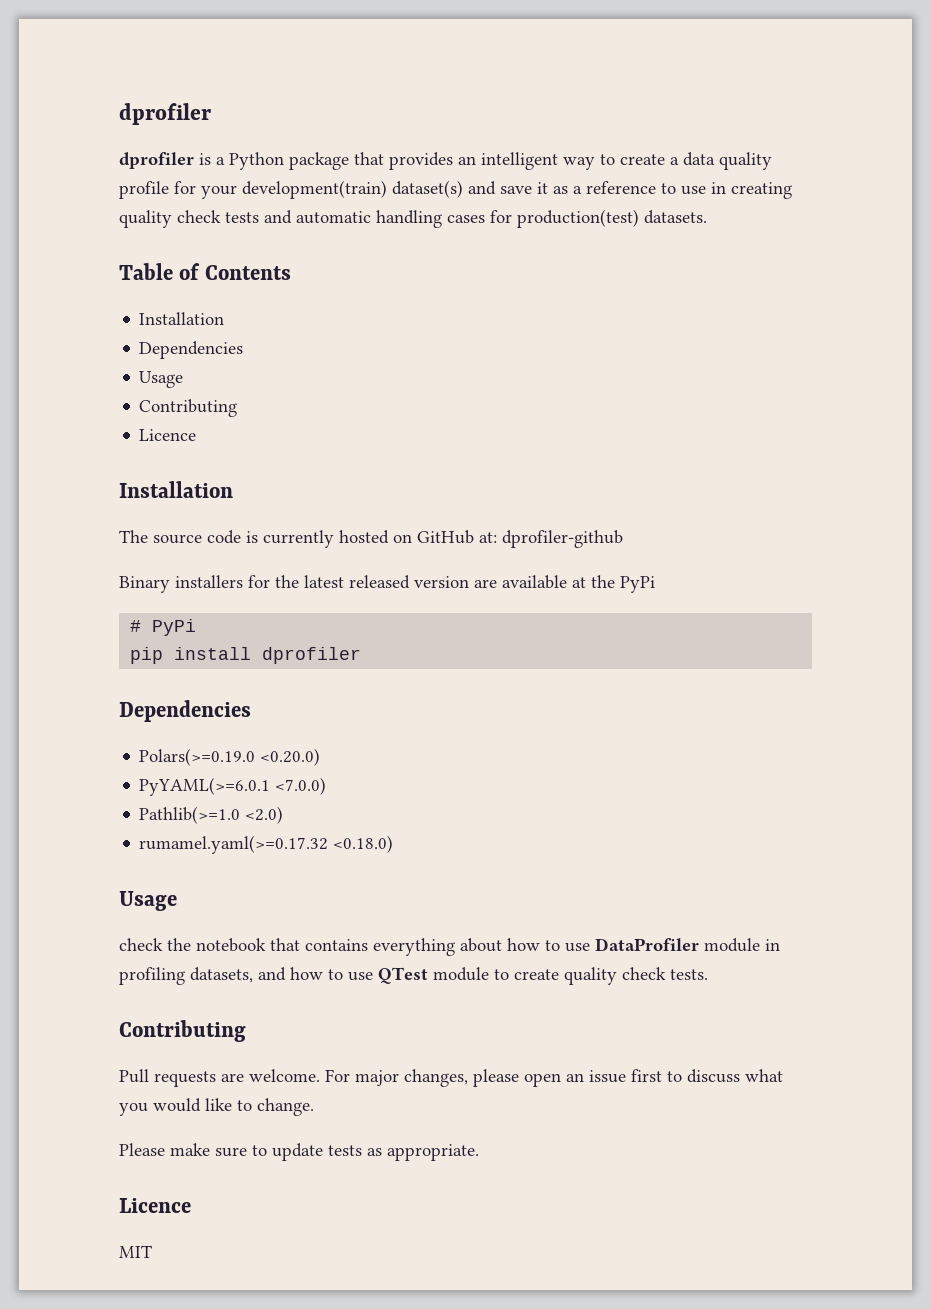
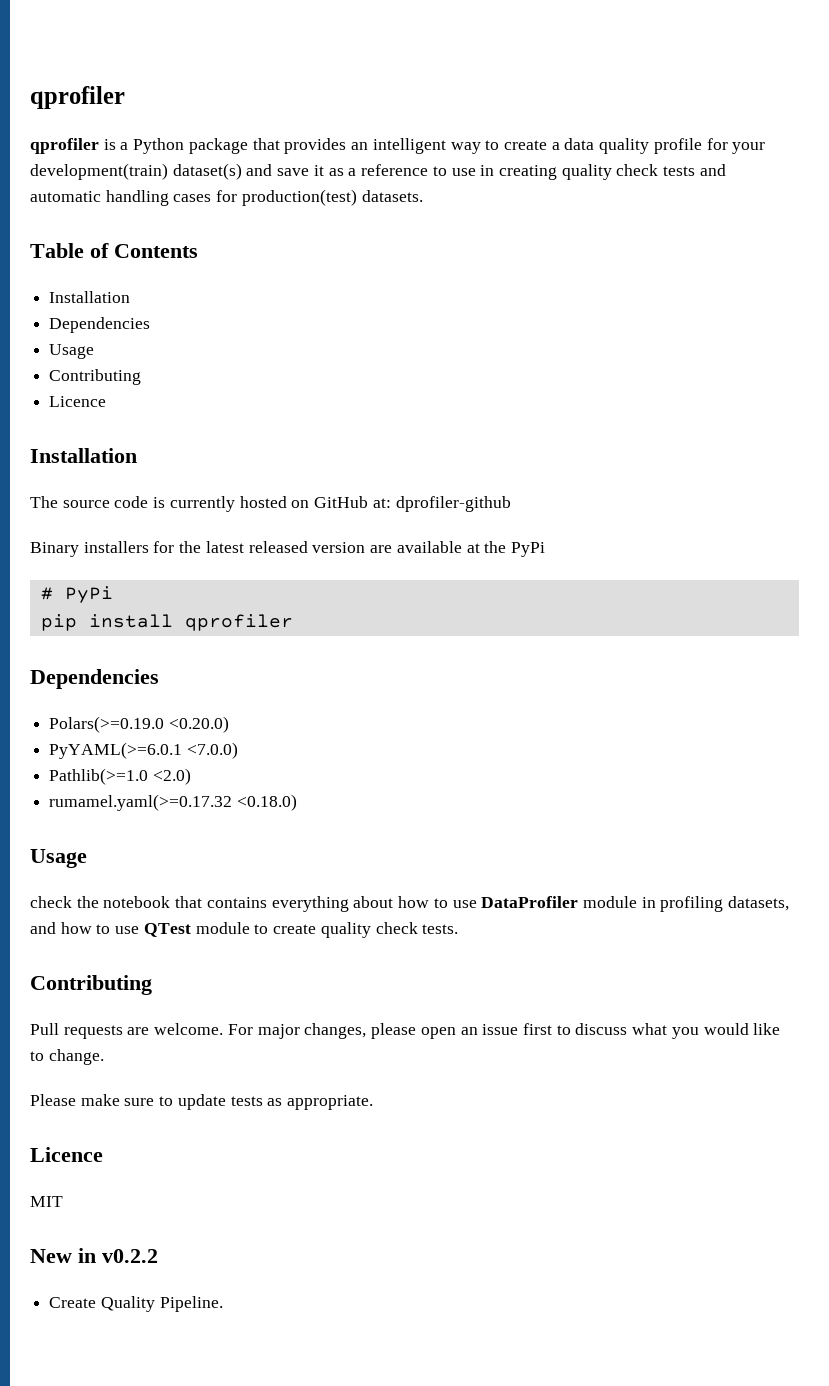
[119,103,211,125] [119,152,194,169] dprofiler // dprofiler -> [30,86,125,109] [30,138,99,154] qprofiler // qprofiler
[262,647,362,664] dprofiler -> [184,614,293,631] qprofiler
(152, 1251) none -> [30,1248,158,1263] [49,1296,223,1312] // New in v0.2.2 // Create Quality Pipeline.

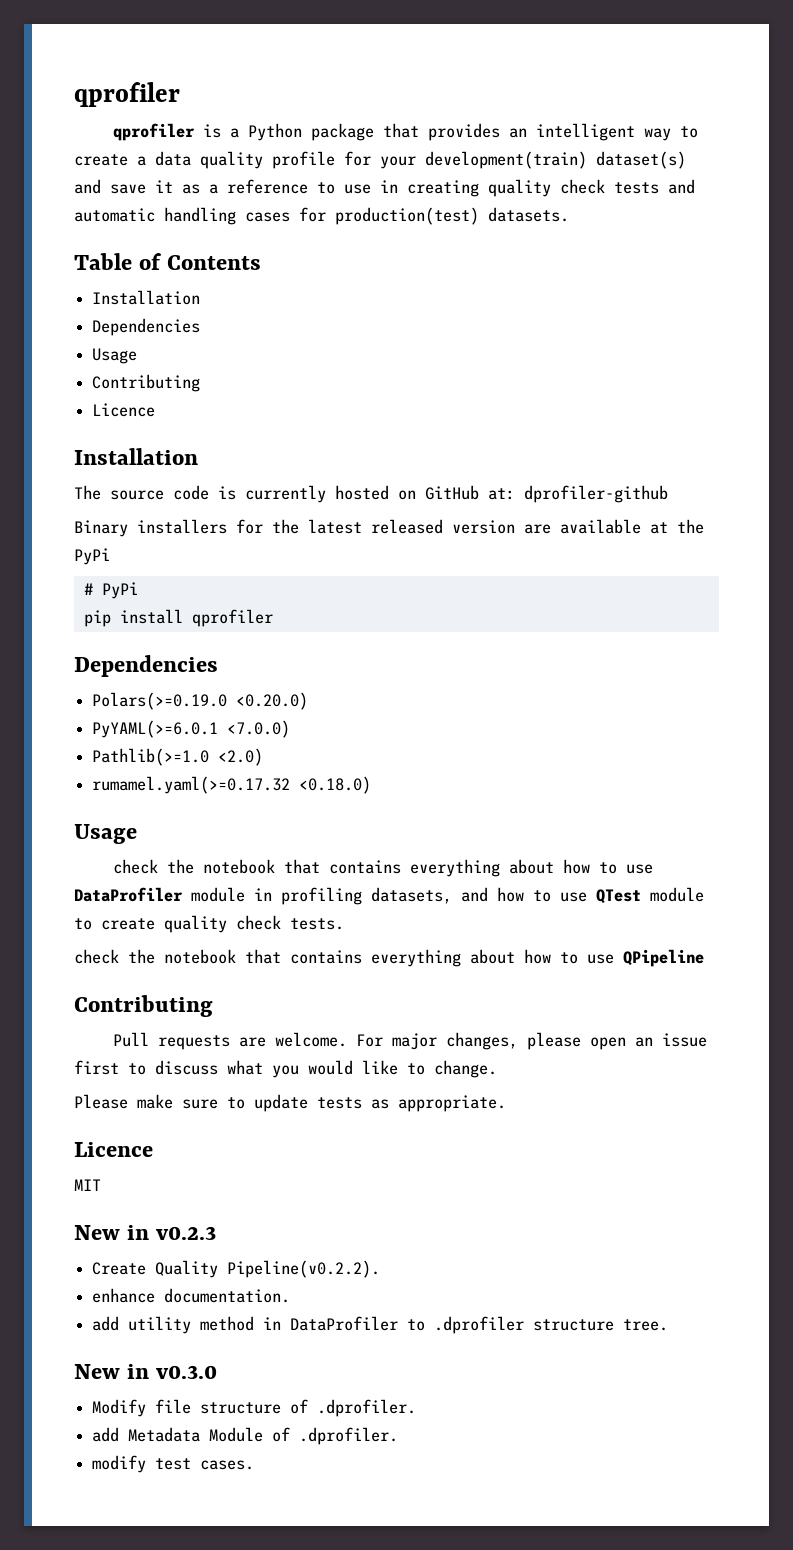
(459, 929) none -> [74,949,704,967] // check the notebook that contains everything about how to use QPipeline
[102,1249,158,1263] v0.2.2 -> [155,1226,216,1240] v0.2.3
[159,1296,223,1312] Pipeline. -> [227,1260,381,1278] [92,1288,291,1303] [92,1316,669,1334] [74,1364,217,1379] [92,1399,417,1417] [92,1427,399,1445] [92,1455,255,1473] Pipeline(v0.2.2). // enhance documentation. // add utility method in DataProfiler to .dprofiler structure tree. // New in v0.3.0 // Modify file structure of .dprofiler. // add Metadata Module of .dprofiler. // modify test cases.

